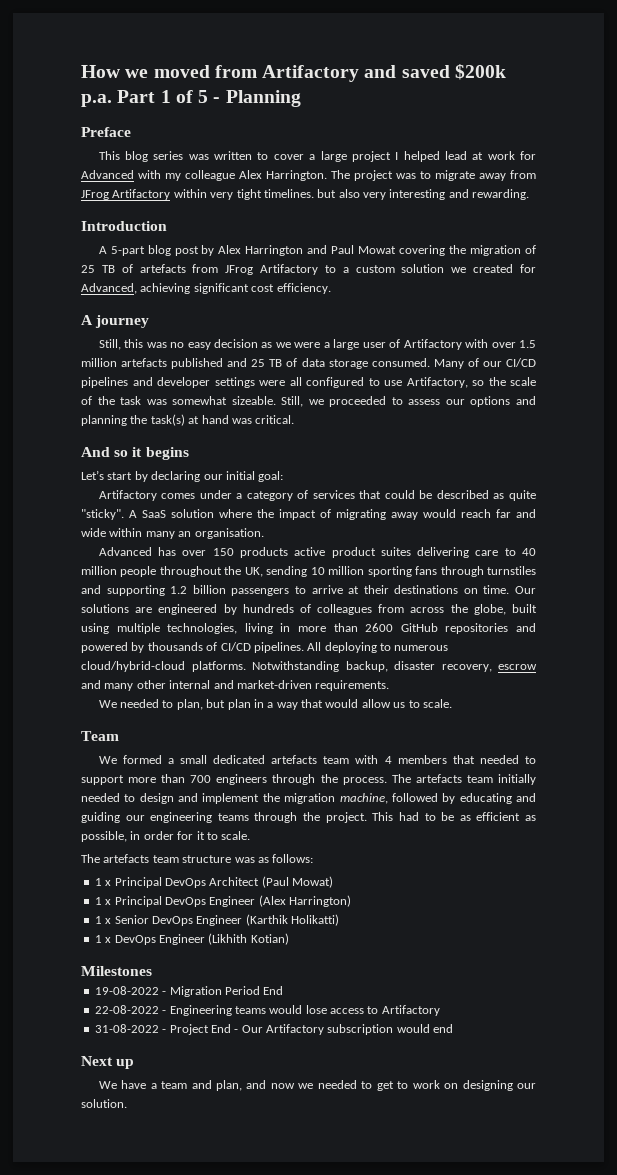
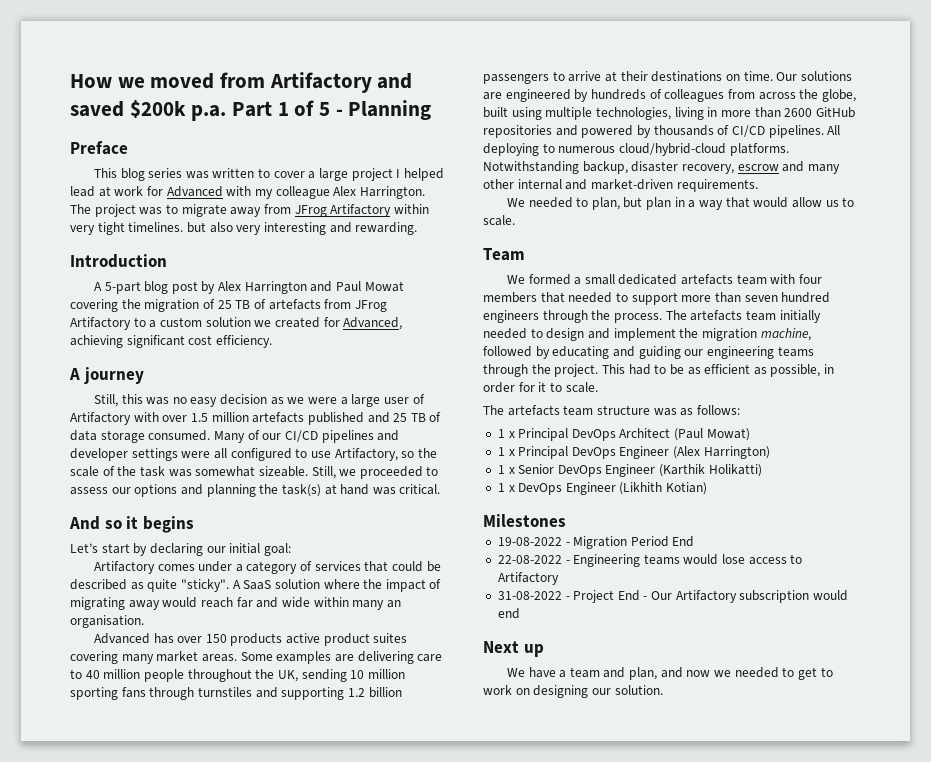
(411, 551) none -> [70,651,354,664] covering many market areas. Some examples are
[384,756,392,764] 4 -> [799,274,823,284] four
[190,775,212,783] 700 -> [744,292,831,303] seven hundred

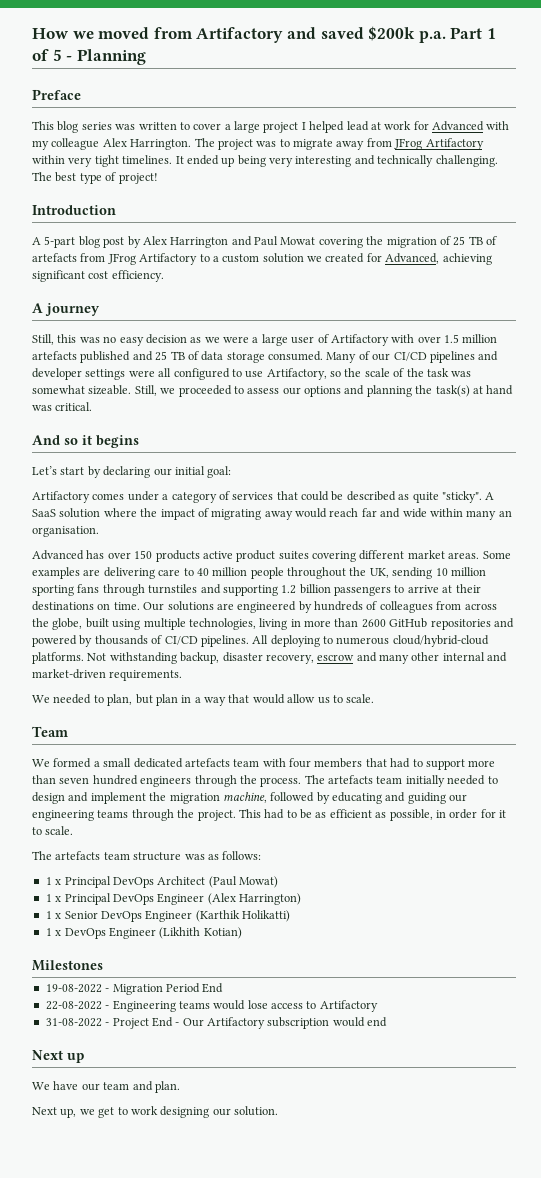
[186,222,418,235] but also very interesting and rewarding. -> [175,155,498,167] [32,172,158,184] It ended up being very interesting and technically challenging. The best type of project!
[121,654,154,664] many -> [359,550,405,560] different
[483,161,579,174] Notwithstanding -> [87,652,177,664] Not withstanding
[568,292,613,303] needed -> [390,758,411,768] had
[559,670,567,678] a -> [81,1083,100,1091] our
[629,667,795,680] plan, and now we needed to -> [154,1081,180,1093] [32,1107,95,1118] plan. // Next up, we
[515,688,530,695] on -> (158, 1110) none

